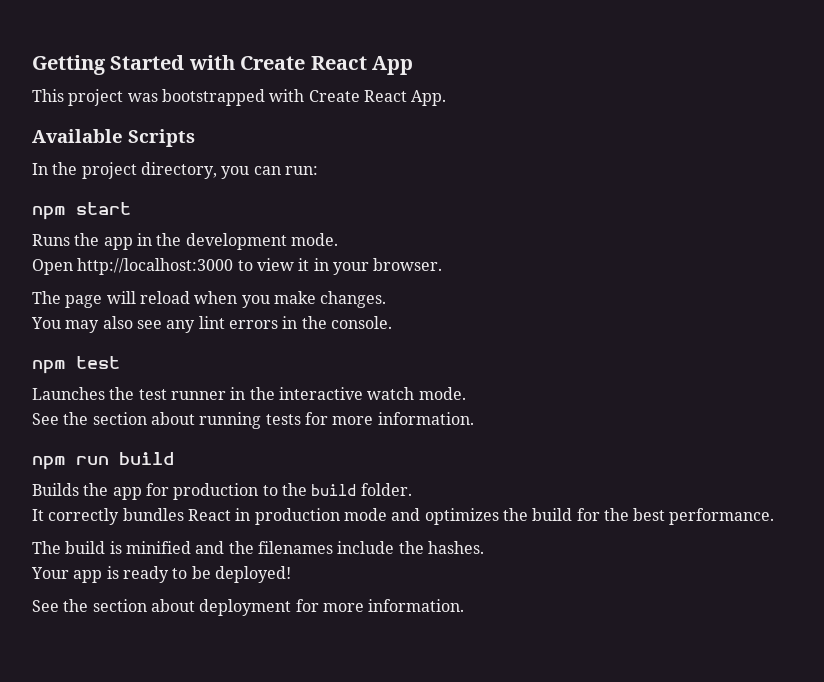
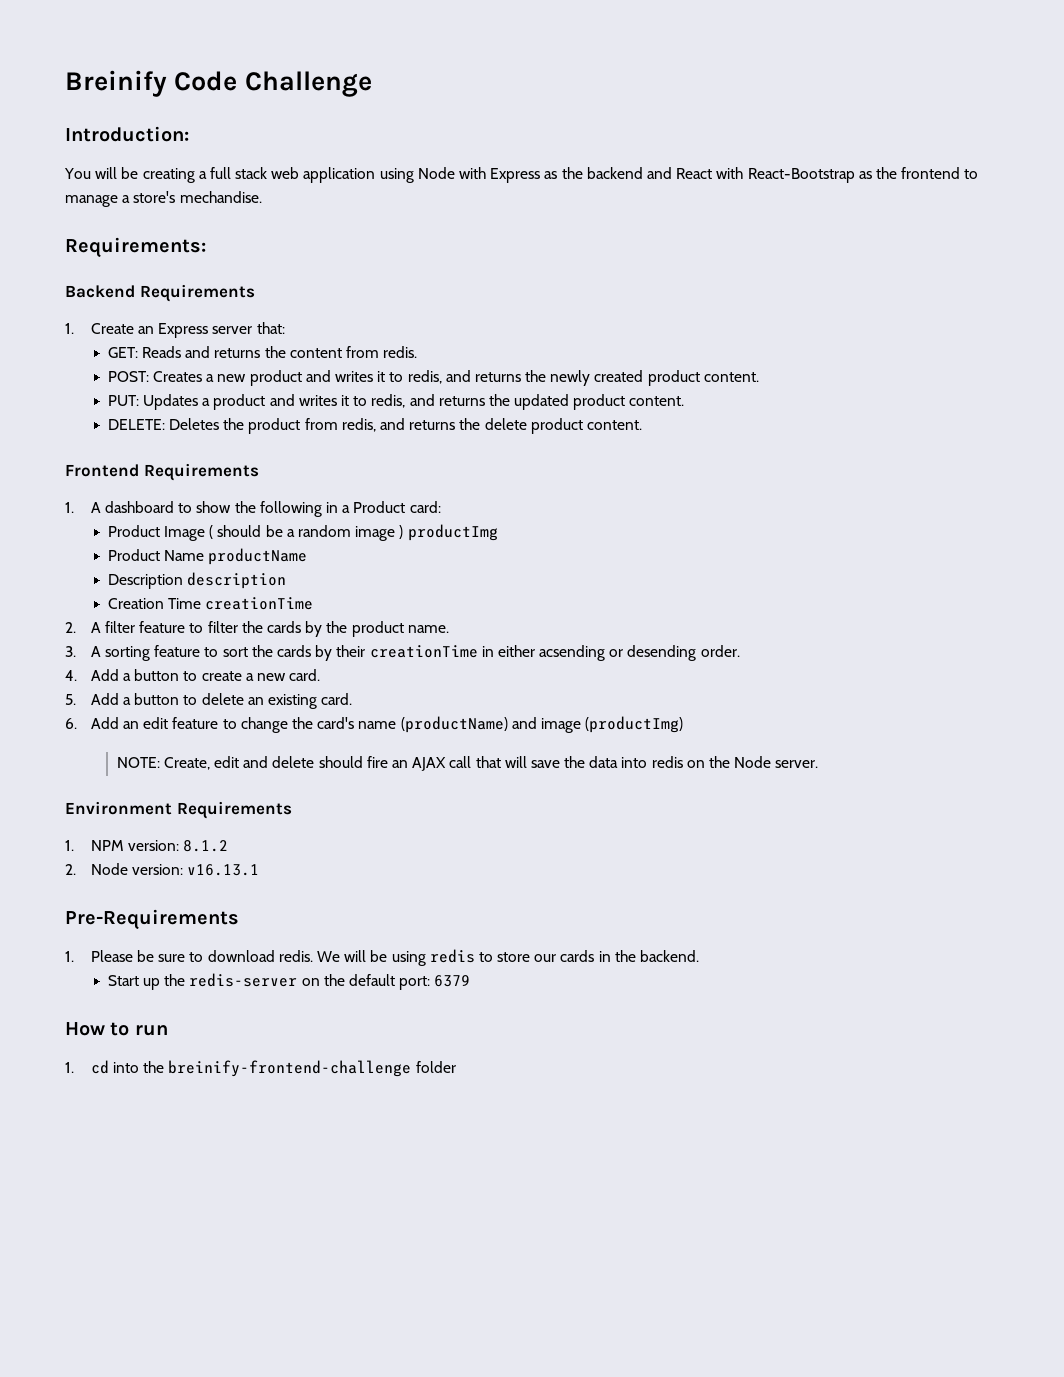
[32,55,413,75] [32,89,447,106] [32,129,195,147] [32,162,318,179] [32,202,131,220] [32,233,338,250] [32,258,443,275] [32,291,387,308] [31,316,392,333] [32,356,120,374] [32,387,466,400] [32,412,474,429] [32,452,174,470] [32,483,412,500] [32,508,775,525] [32,541,484,554] [31,566,291,583] [32,599,465,616] Getting Started with Create React App // This project was bootstrapped with Create React App. // Available Scripts // In the project directory, you can run: // npm start // Runs the app in the development mode. // Open http://localhost:3000 to view it in your browser. // The page will reload when you make changes. // You may also see any lint errors in the console. // npm test // Launches the test runner in the interactive watch mode. // See the section about running tests for more information. // npm run build // Builds the app for production to the build folder. // It correctly bundles React in production mode and optimizes the build for the best performance. // The build is minified and the filenames include the hashes. // Your app is ready to be deployed! // See the section about deployment for more information. -> [65,70,372,97] [65,126,189,142] [64,167,979,183] [65,191,262,207] [65,237,206,258] [65,284,255,302] [65,322,285,338] [107,346,418,358] [107,370,759,386] [107,394,685,410] [107,418,642,434] [65,463,259,481] [65,501,441,517] [107,524,498,541] [107,548,308,565] [107,572,287,589] [107,597,314,610] [65,621,449,637] [65,645,740,661] [65,669,321,681] [65,693,353,709] [65,716,684,733] [116,756,819,771] [65,801,292,819] [65,840,229,852] [65,863,260,876] [65,909,239,930] [65,949,699,966] [107,973,471,990] [65,1022,168,1036] [65,1060,456,1077] Breinify Code Challenge // Introduction: // You will be creating a full stack web application using Node with Express as the backend and React with React-Bootstrap as the frontend to manage a store's mechandise. // Requirements: // Backend Requirements // 1. Create an Express server that: // GET: Reads and returns the content from redis. // POST: Creates a new product and writes it to redis, and returns the newly created product content. // PUT: Updates a product and writes it to redis, and returns the updated product content. // DELETE: Deletes the product from redis, and returns the delete product content. // Frontend Requirements // 1. A dashboard to show the following in a Product card: // Product Image ( should be a random image ) productImg // Product Name productName // Description description // Creation Time creationTime // 2. A filter feature to filter the cards by the product name. // 3. A sorting feature to sort the cards by their creationTime in either acsending or desending order. // 4. Add a button to create a new card. // 5. Add a button to delete an existing card. // 6. Add an edit feature to change the card's name (productName) and image (productImg) // NOTE: Create, edit and delete should fire an AJAX call that will save the data into redis on the Node server. // Environment Requirements // 1. NPM version: 8.1.2 // 2. Node version: v16.13.1 // Pre-Requirements // 1. Please be sure to download redis. We will be using redis to store our cards in the backend. // Start up the redis-server on the default port: 6379 // How to run // 1. cd into the breinify-frontend-challenge folder

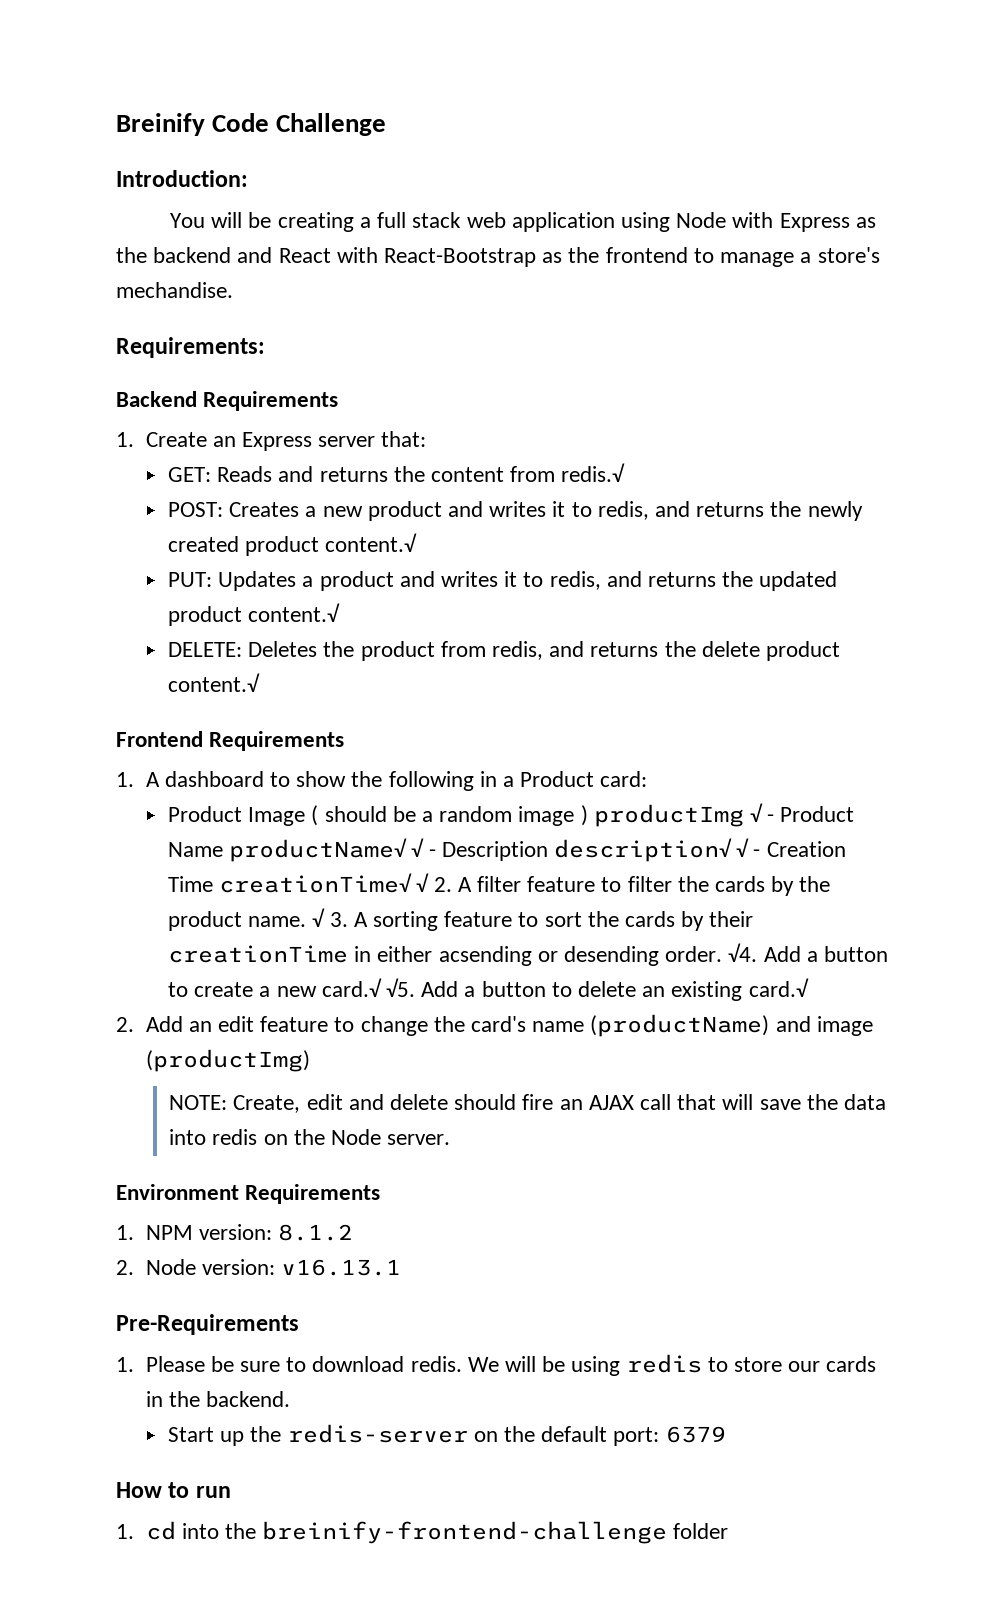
[383,346,418,358] redis. -> [561,463,626,482] redis.√
[703,372,759,382] content. -> [325,533,418,552] content.√
[629,396,685,406] content. -> [248,603,341,622] content.√
[586,420,642,430] content. -> [167,673,260,692] content.√
[107,548,308,565] [107,572,287,589] [107,597,314,610] // Product Name productName // Description description // Creation Time creationTime // -> [749,803,855,822] [167,838,846,862] [167,873,430,893] √ - Product Name productName√ √ - Description description√ √ - Creation Time creationTime√ √
(449, 629) // -> [312,908,326,927] √
[65,670,77,681] // 4. -> [728,943,758,962] √4.
[289,669,321,681] [65,694,76,705] card. // 5. -> [321,978,415,997] card.√ √5.
[321,693,353,705] [65,718,77,729] card. // 6. -> [748,978,809,997] [116,1017,134,1032] card.√ // 2.

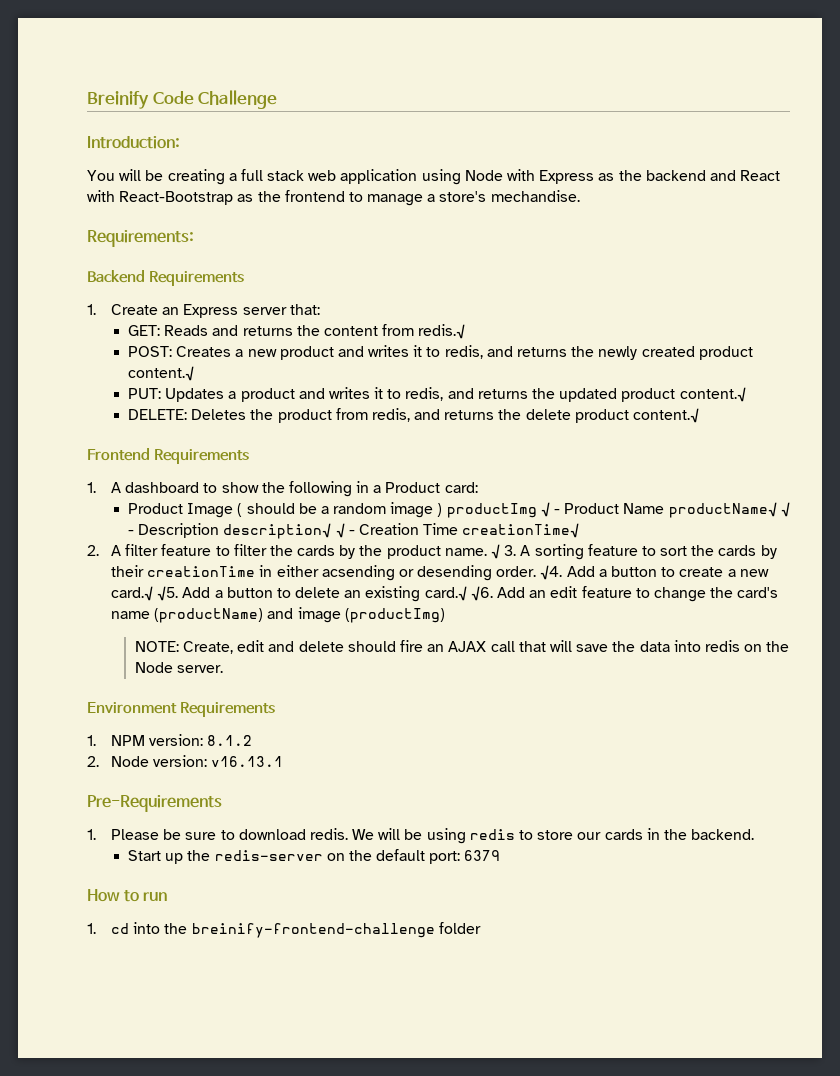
[416,873,430,892] √ -> (580, 530) //
[116,1017,134,1032] // 2. -> [470,586,493,601] √6.

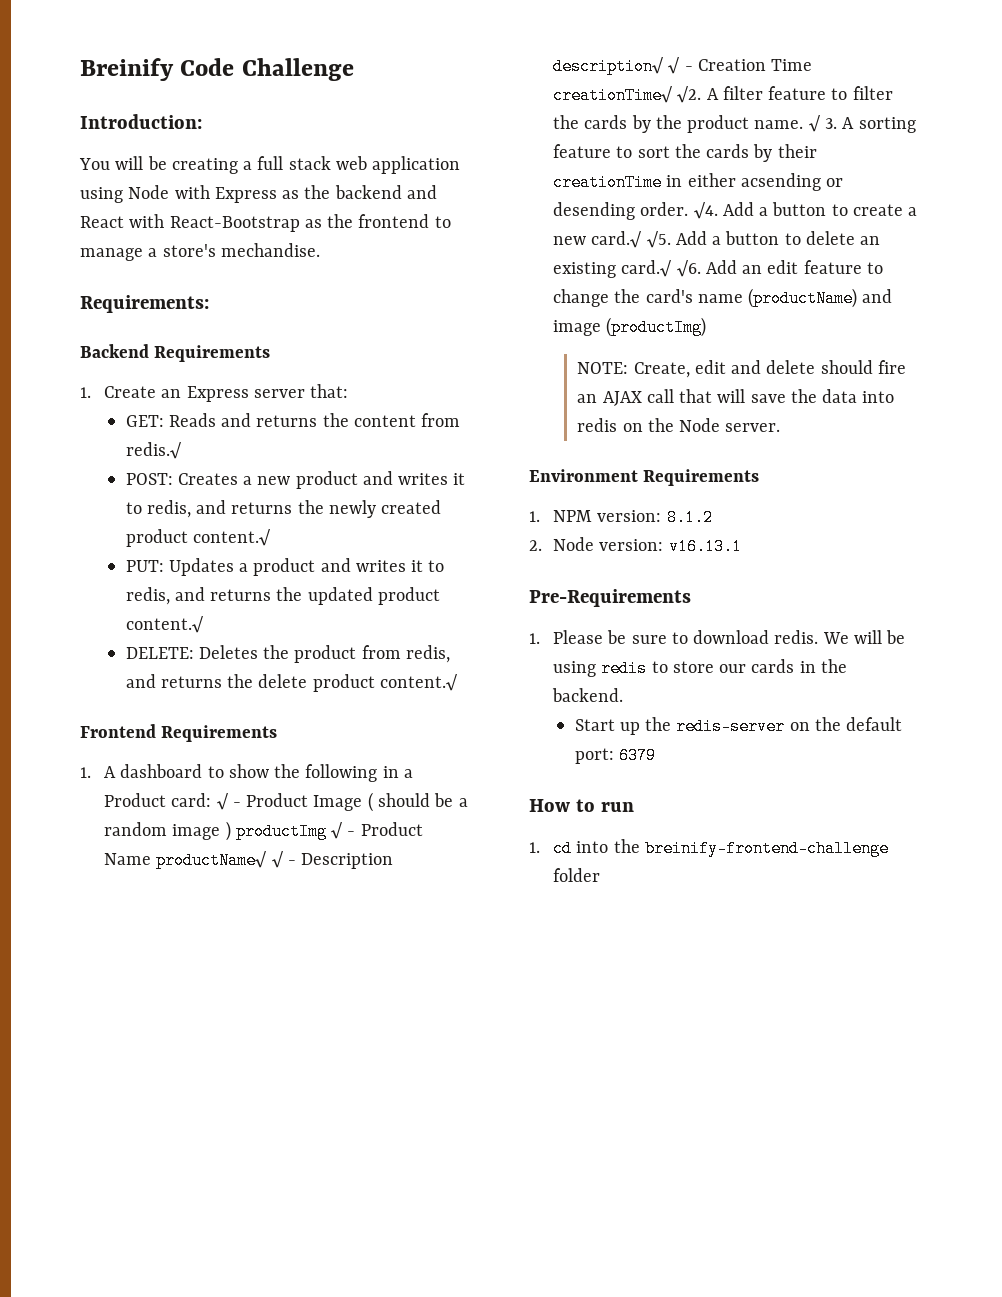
(478, 487) // -> [215,793,241,810] √ -
[87,545,99,556] // 2. -> [676,86,702,103] √2.

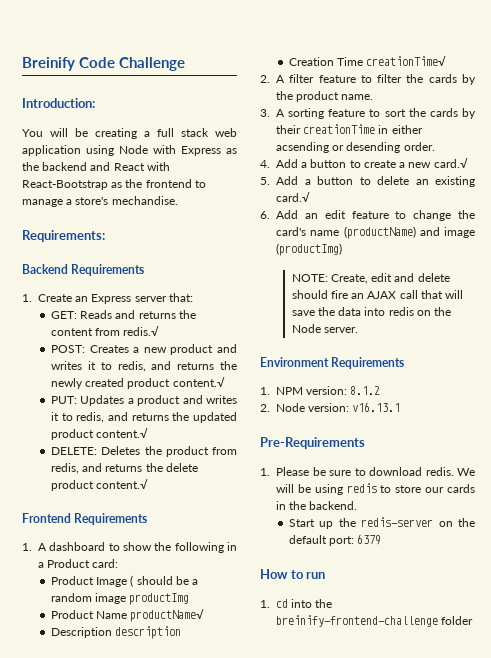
[215,793,241,810] √ - -> (119, 563) //
[225,821,231,841] ) -> (127, 598) none
[330,822,356,839] √ - -> (190, 599) //
[270,851,394,869] [553,57,693,75] √ - Description description√ √ - -> [51,626,182,639] // Description description //
[676,86,702,103] √2. -> [260,75,270,83] // 2.
[807,115,820,132] √ -> (374, 97) //
[692,202,718,219] √4. -> [260,160,270,168] // 4.
[645,231,671,248] √5. -> [260,177,270,185] // 5.
[675,260,701,277] √6. -> [260,211,270,219] // 6.

